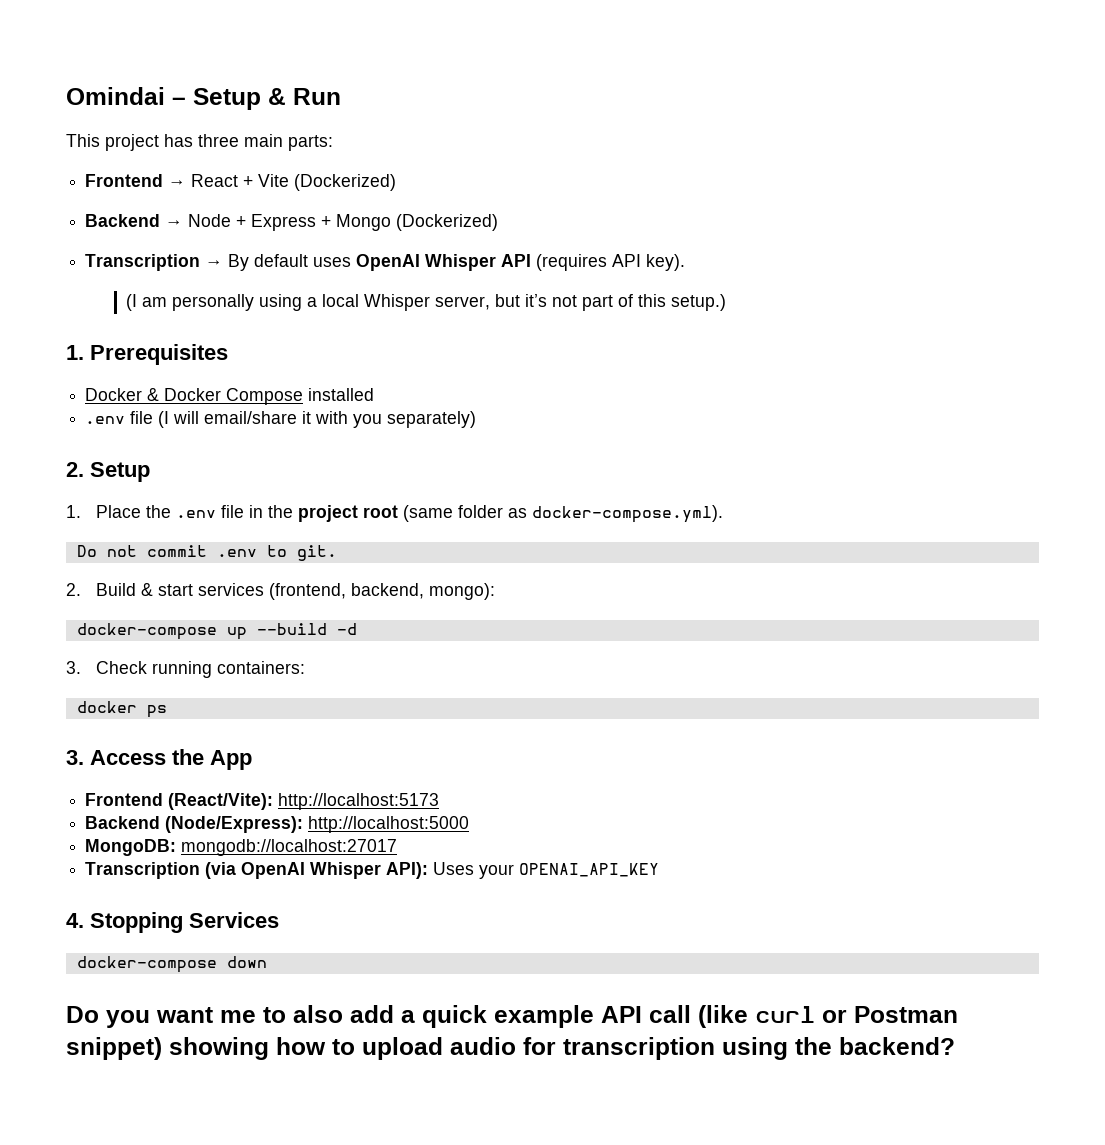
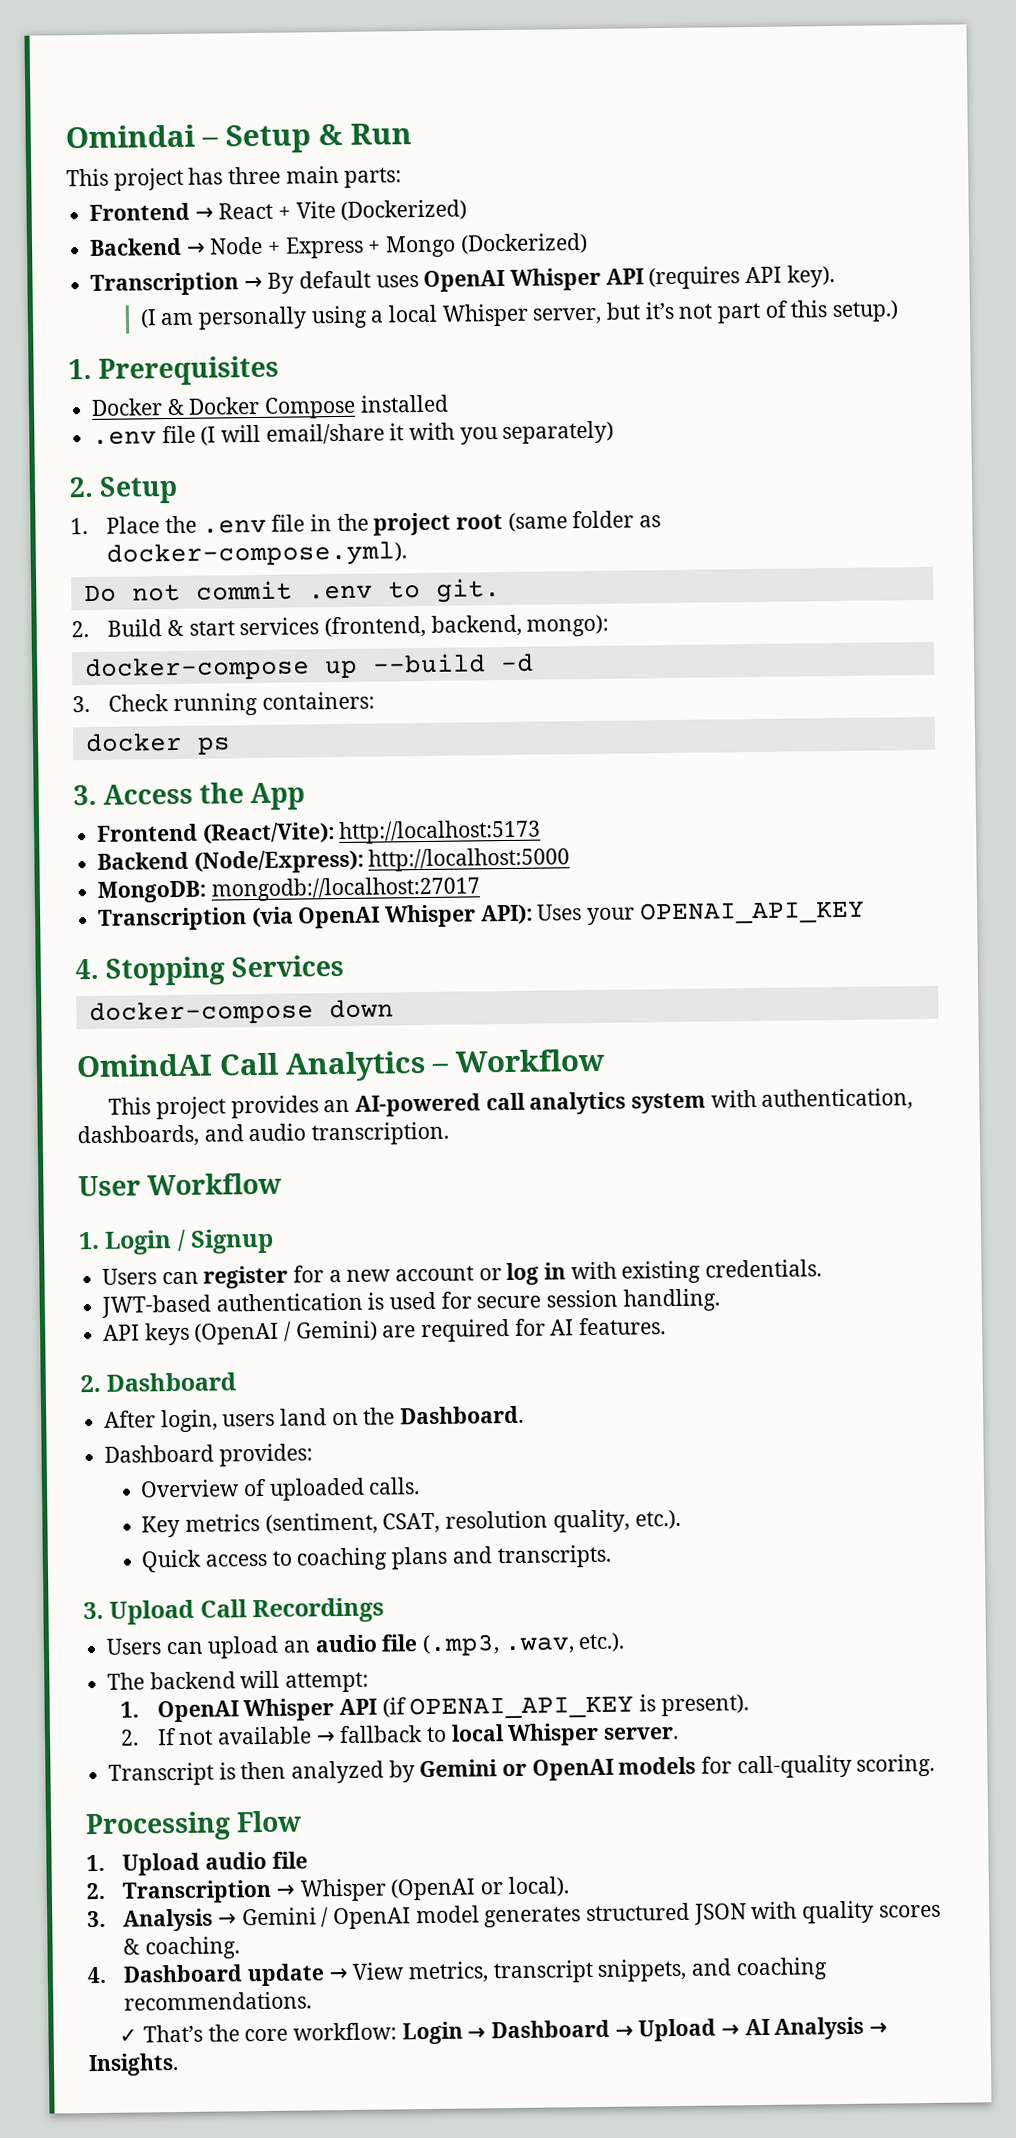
[66,1005,958,1028] [66,1037,955,1060] Do you want me to also add a quick example API call (like curl or Postman snippet) showing how to upload audio for transcription using the backend? -> [76,1048,606,1082] [108,1088,914,1120] [77,1121,450,1148] [78,1172,283,1197] [78,1228,275,1255] [102,1259,823,1289] [101,1288,720,1318] [103,1317,667,1346] [80,1372,237,1393] [104,1405,525,1433] [104,1443,313,1467] [140,1477,421,1501] [141,1509,681,1538] [141,1544,612,1573] [83,1597,385,1625] [106,1632,626,1659] [107,1670,370,1693] [120,1694,749,1723] [120,1722,680,1747] [108,1753,936,1786] [85,1810,303,1842] [86,1851,308,1876] [86,1876,569,1904] [87,1900,941,1932] [123,1936,241,1960] [87,1957,827,1987] [124,1991,313,2011] [119,2016,889,2045] [88,2053,179,2077] OmindAI Call Analytics – Workflow // This project provides an AI-powered call analytics system with authentication, dashboards, and audio transcription. // User Workflow // 1. Login / Signup // Users can register for a new account or log in with existing credentials. // JWT-based authentication is used for secure session handling. // API keys (OpenAI / Gemini) are required for AI features. // 2. Dashboard // After login, users land on the Dashboard. // Dashboard provides: // Overview of uploaded calls. // Key metrics (sentiment, CSAT, resolution quality, etc.). // Quick access to coaching plans and transcripts. // 3. Upload Call Recordings // Users can upload an audio file (.mp3, .wav, etc.). // The backend will attempt: // 1. OpenAI Whisper API (if OPENAI_API_KEY is present). // 2. If not available → fallback to local Whisper server. // Transcript is then analyzed by Gemini or OpenAI models for call-quality scoring. // Processing Flow // 1. Upload audio file // 2. Transcription → Whisper (OpenAI or local). // 3. Analysis → Gemini / OpenAI model generates structured JSON with quality scores & coaching. // 4. Dashboard update → View metrics, transcript snippets, and coaching recommendations. // ✓ That’s the core workflow: Login → Dashboard → Upload → AI Analysis → Insights.

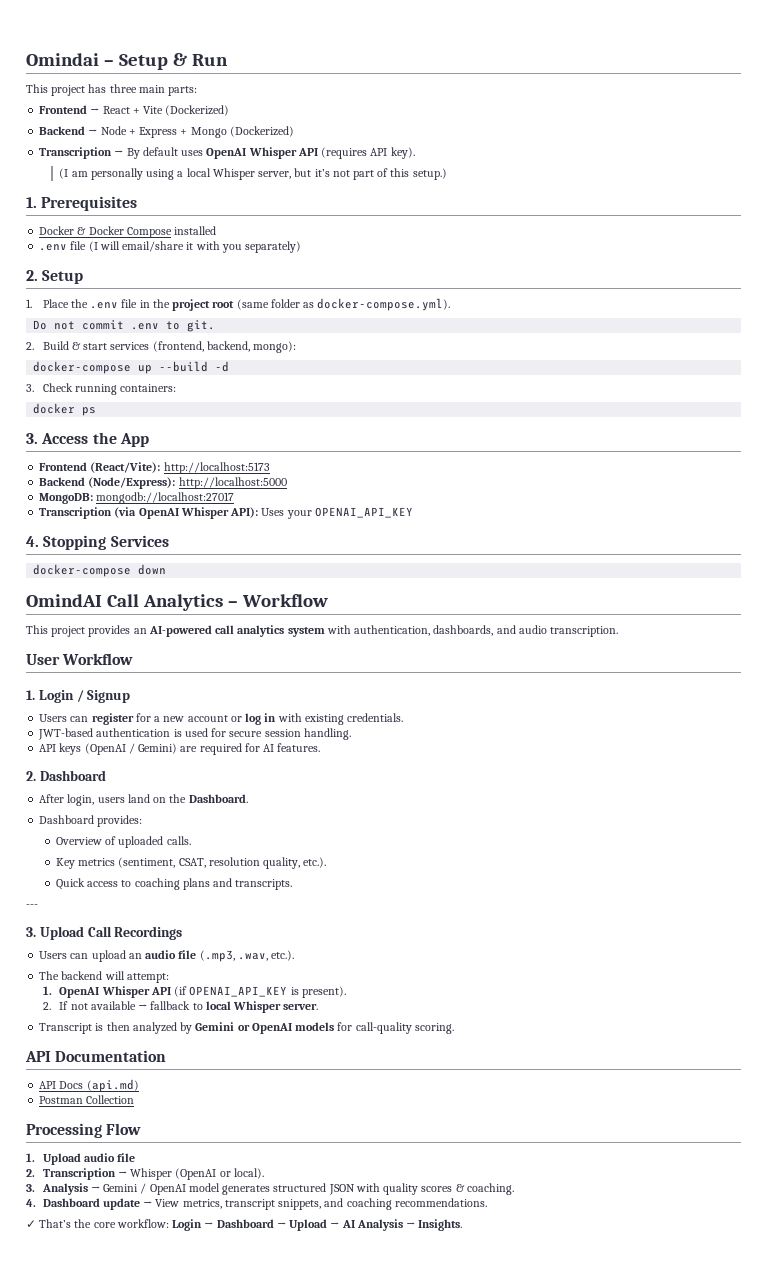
(612, 1556) none -> [26,904,38,908] // ---
(936, 1765) none -> [25,1050,167,1062] [39,1079,139,1092] [39,1095,135,1104] // API Documentation // API Docs (api.md) // Postman Collection

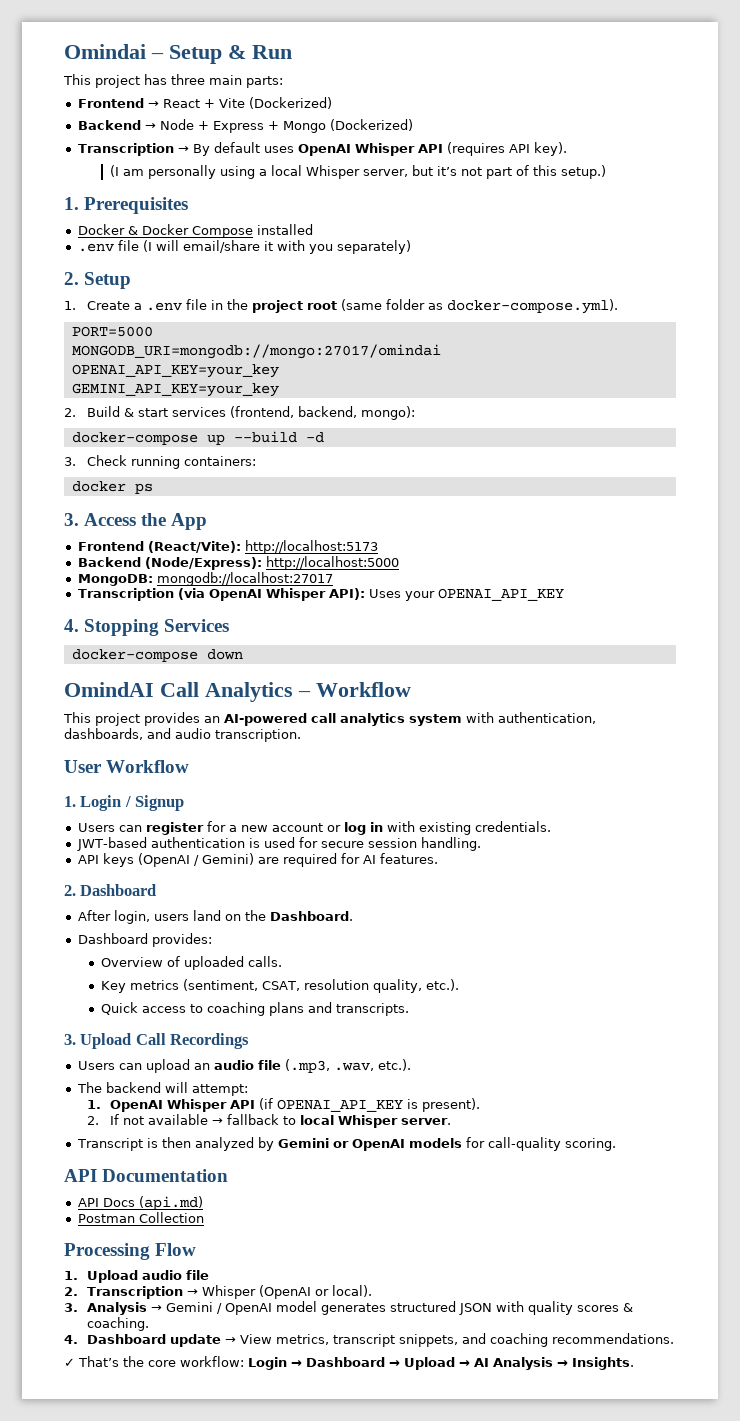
[42,299,88,308] Place the -> [86,301,142,310] Create a
[33,320,216,332] Do not commit .env to git. -> [71,326,153,337] [71,344,441,359] [71,364,279,378] [71,383,279,397] PORT=5000 // MONGODB_URI=mongodb://mongo:27017/omindai // OPENAI_API_KEY=your_key // GEMINI_API_KEY=your_key
[26,904,38,908] // --- -> (409, 1009) none

